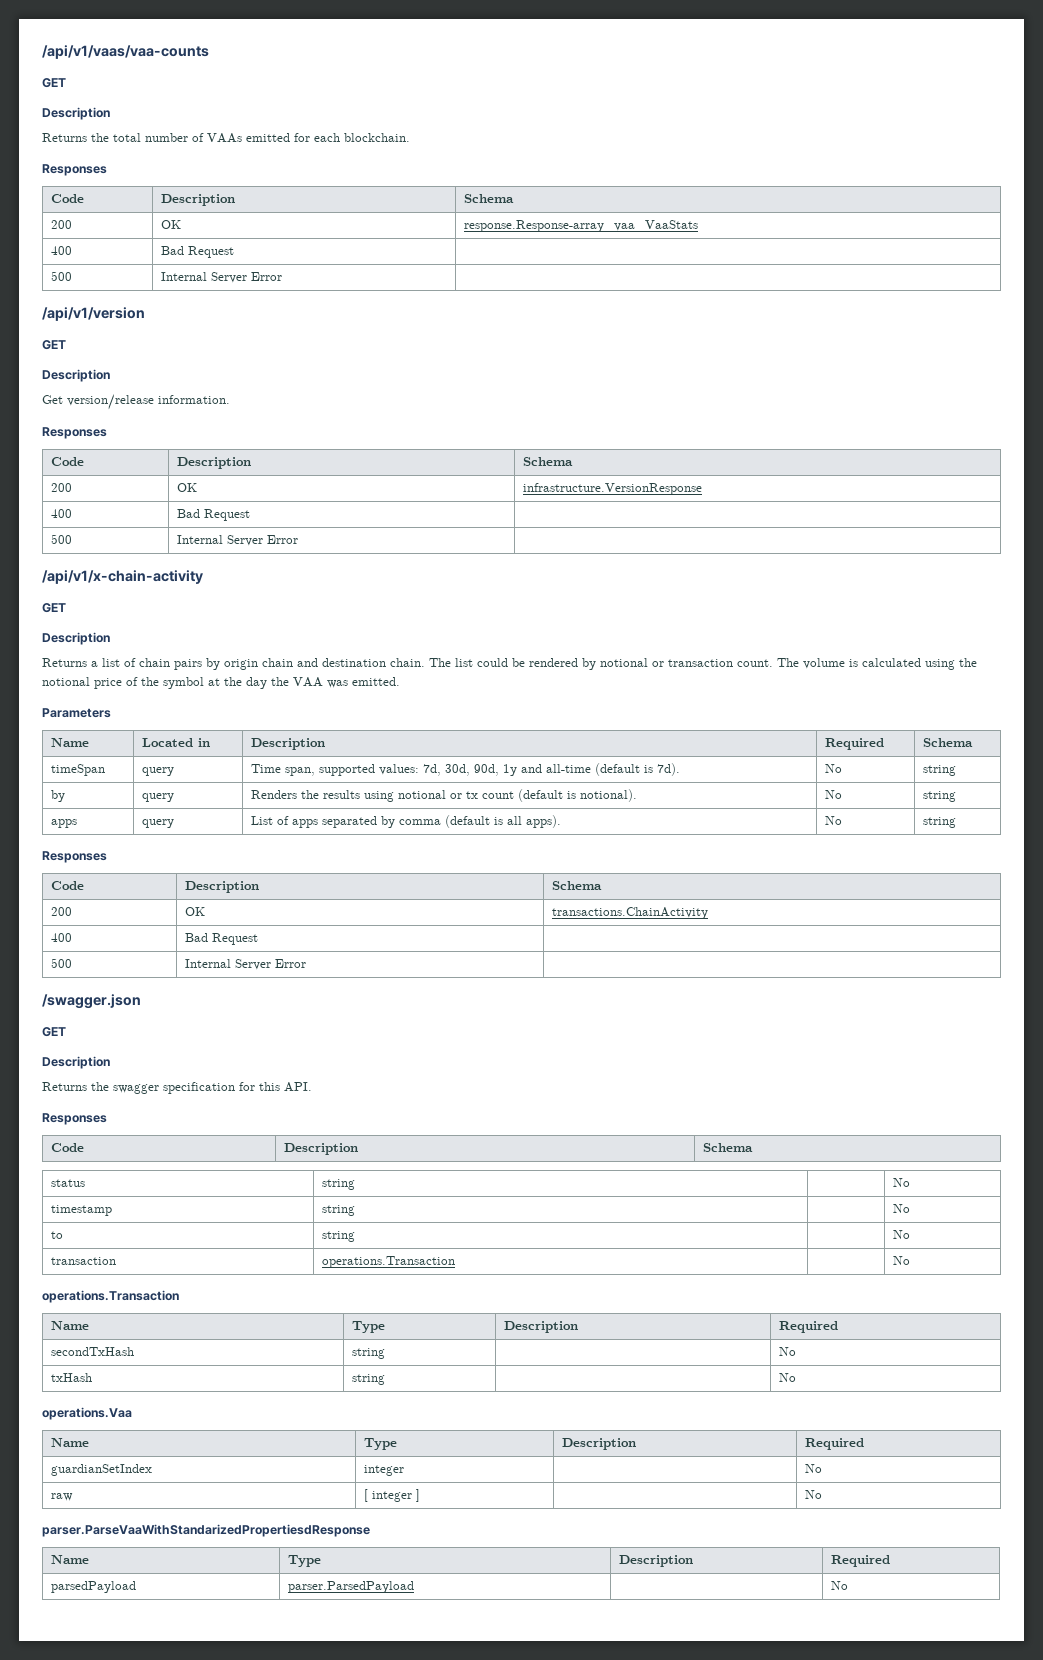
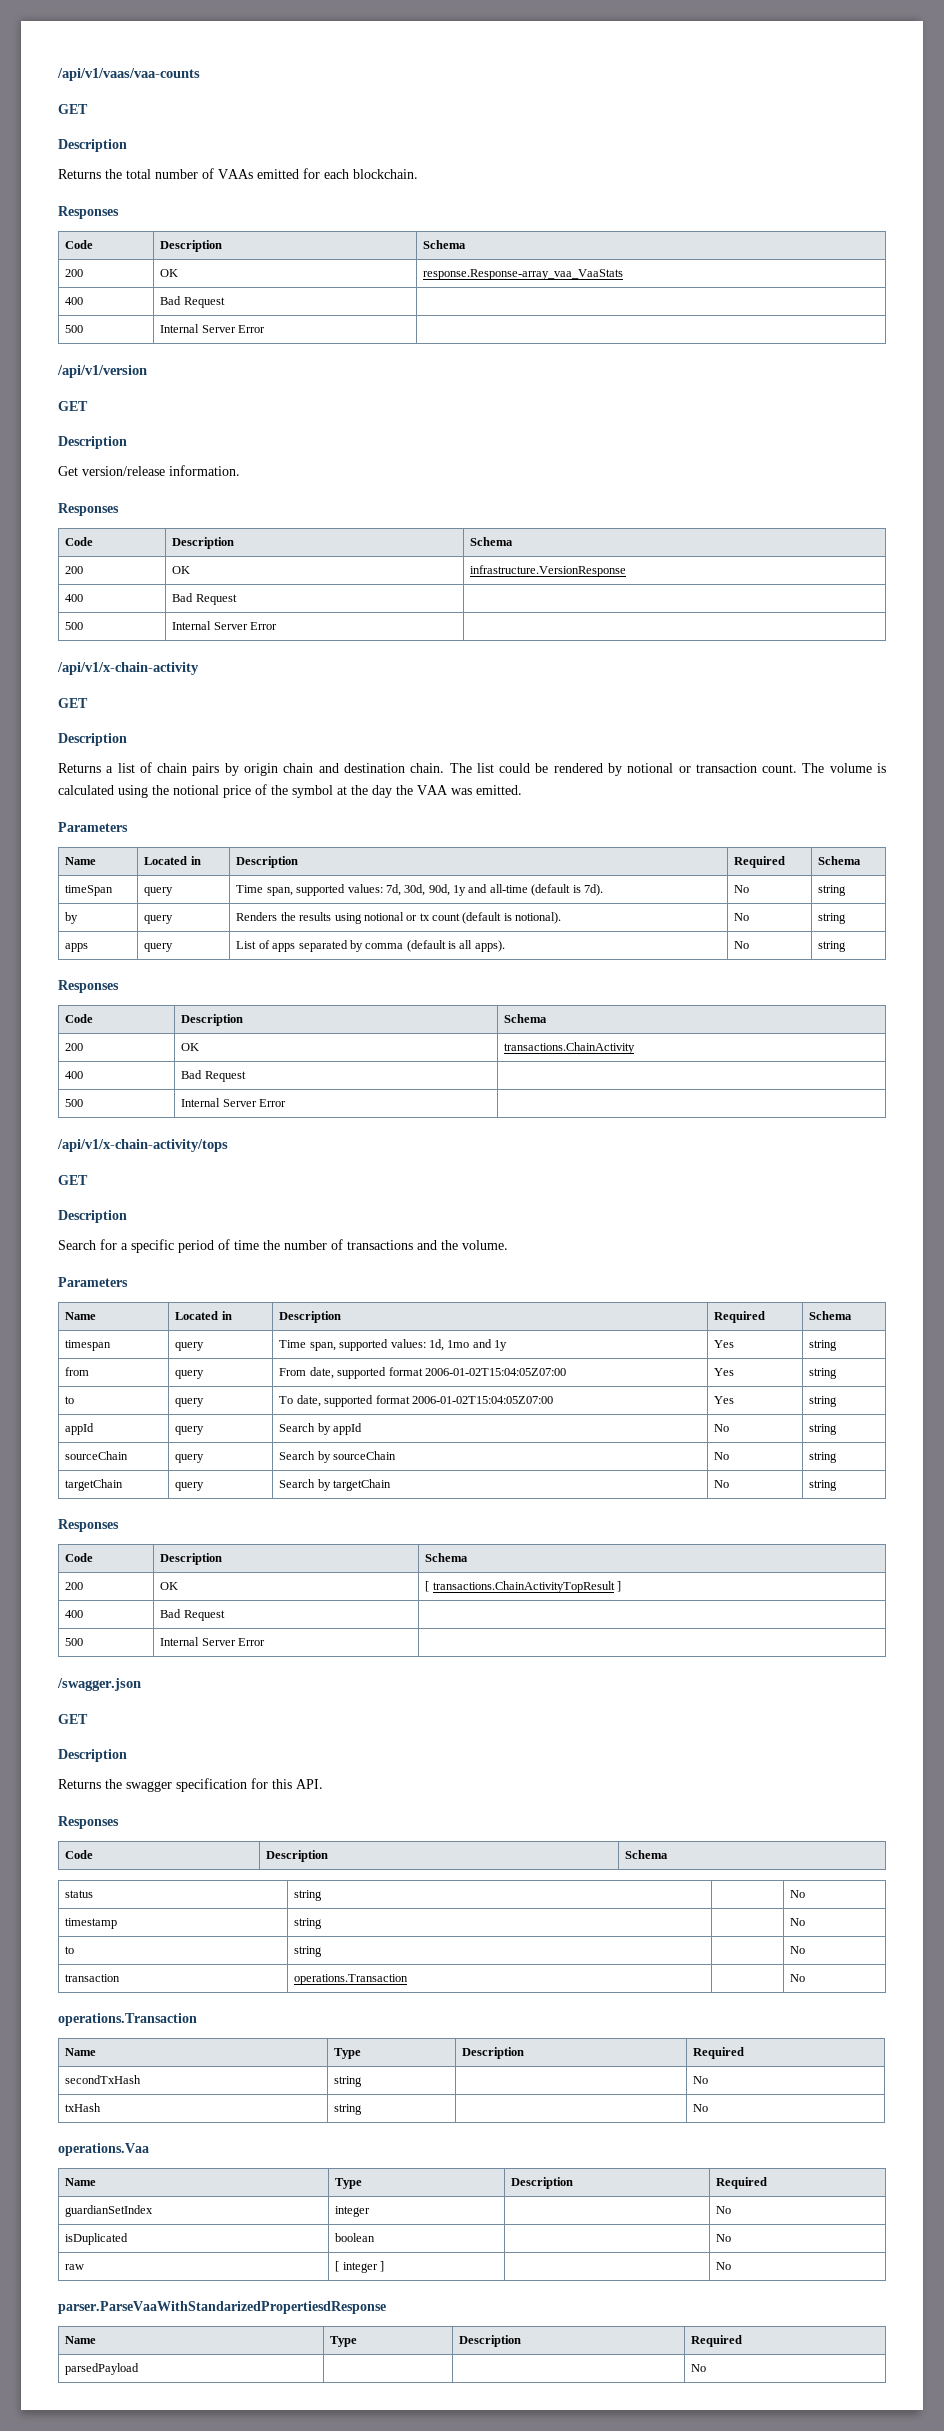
(306, 963) none -> [57,1139,228,1152] [58,1175,88,1185] [58,1210,127,1223] [58,1239,508,1253] [58,1277,128,1287] [65,1312,97,1320] [175,1311,232,1320] [279,1311,342,1323] [714,1311,766,1323] [809,1311,853,1320] [65,1340,112,1351] [175,1342,205,1351] [279,1339,508,1351] [714,1340,735,1348] [809,1340,838,1351] [65,1367,90,1376] [175,1370,205,1379] [279,1367,566,1379] [714,1368,735,1376] [809,1368,838,1379] [65,1396,75,1404] [175,1398,205,1407] [279,1395,553,1407] [714,1396,735,1404] [809,1396,838,1407] [65,1423,95,1435] [175,1426,205,1435] [279,1423,363,1435] [714,1424,730,1432] [809,1424,838,1435] [65,1451,129,1460] [175,1454,205,1463] [279,1451,397,1463] [714,1452,730,1460] [809,1452,838,1463] [65,1479,124,1491] [175,1482,205,1491] [279,1479,392,1491] [714,1480,730,1488] [809,1480,838,1491] [58,1519,119,1532] [65,1553,94,1562] [160,1553,223,1565] [425,1553,469,1562] [65,1582,84,1590] [160,1582,179,1590] [425,1581,622,1593] [65,1610,84,1618] [160,1609,225,1621] [65,1638,84,1646] [160,1637,266,1646] // /api/v1/x-chain-activity/tops // GET // Description // Search for a specific period of time the number of transactions and the volume. // Parameters // Name | Located in | Description | Required | Schema // timespan | query | Time span, supported values: 1d, 1mo and 1y | Yes | string // from | query | From date, supported format 2006-01-02T15:04:05Z07:00 | Yes | string // to | query | To date, supported format 2006-01-02T15:04:05Z07:00 | Yes | string // appId | query | Search by appId | No | string // sourceChain | query | Search by sourceChain | No | string // targetChain | query | Search by targetChain | No | string // Responses // Code | Description | Schema // 200 | OK | [ transactions.ChainActivityTopResult ] // 400 | Bad Request | // 500 | Internal Server Error |
(822, 1468) none -> [65,2233,129,2245] [335,2233,376,2242] [716,2234,732,2242] // isDuplicated | boolean | | No
[287,1581,414,1593] parser.ParsedPayload -> (140, 2369) none

